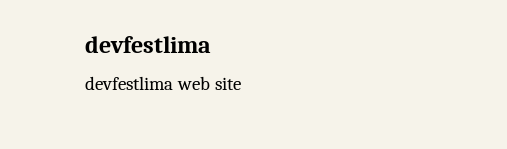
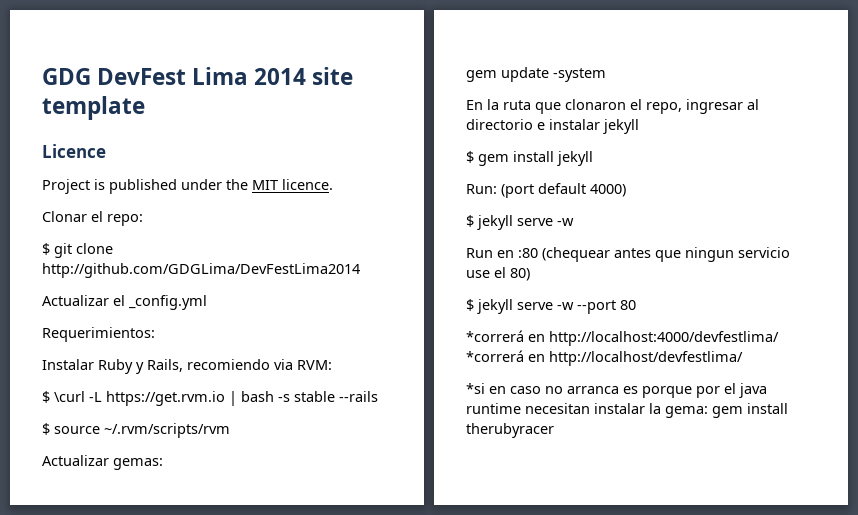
[85,36,211,53] [85,76,242,90] devfestlima // devfestlima web site -> [42,67,354,85] [42,96,145,120] [42,144,106,158] [42,179,333,194] [42,211,143,226] [42,243,113,258] [42,263,360,278] [42,295,207,310] [42,327,155,342] [42,359,332,374] [42,391,378,406] [42,423,230,438] [42,455,163,470] [466,67,606,82] [466,99,759,114] [466,119,639,134] [466,151,593,166] [466,183,626,198] [466,215,574,230] [466,247,790,262] [466,267,530,281] [466,299,636,314] [466,330,779,346] [466,350,743,366] [466,383,767,398] [466,403,788,418] [466,423,554,438] GDG DevFest Lima 2014 site template // Licence // Project is published under the MIT licence. // Clonar el repo: // $ git clone http://github.com/GDGLima/DevFestLima2014 // Actualizar el _config.yml // Requerimientos: // Instalar Ruby y Rails, recomiendo via RVM: // $ \curl -L https://get.rvm.io | bash -s stable --rails // $ source ~/.rvm/scripts/rvm // Actualizar gemas: // gem update -system // En la ruta que clonaron el repo, ingresar al directorio e instalar jekyll // $ gem install jekyll // Run: (port default 4000) // $ jekyll serve -w // Run en :80 (chequear antes que ningun servicio use el 80) // $ jekyll serve -w --port 80 // *correrá en http://localhost:4000/devfestlima/ *correrá en http://localhost/devfestlima/ // *si en caso no arranca es porque por el java runtime necesitan instalar la gema: gem install therubyracer

